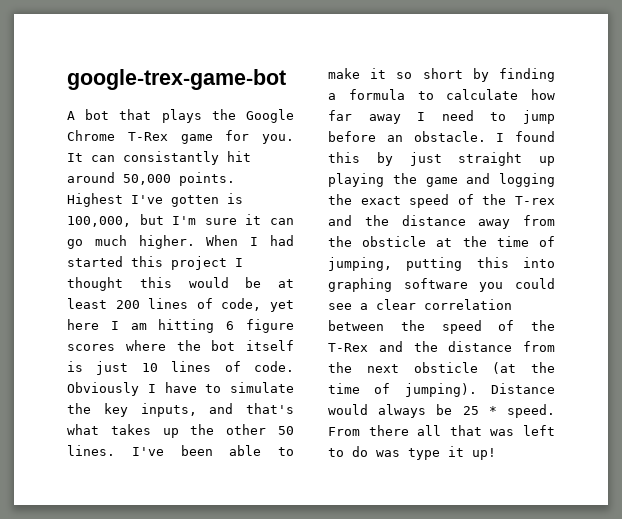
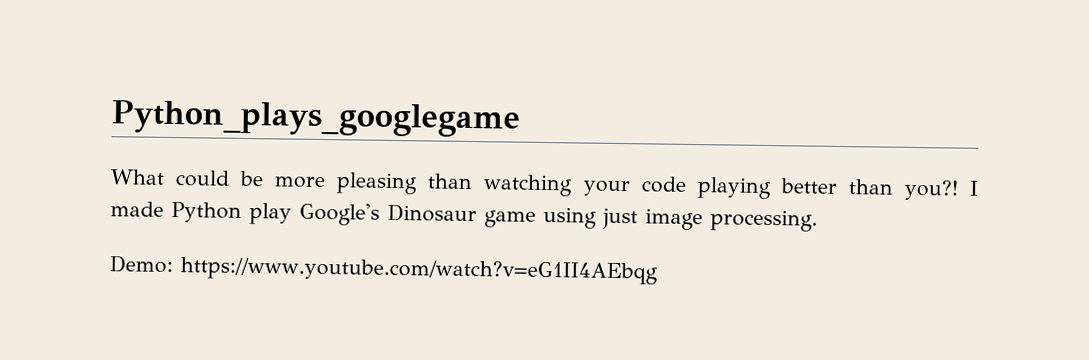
[67,69,286,90] [67,109,294,123] [67,130,294,144] [67,151,251,165] [67,172,235,186] [67,193,243,207] [67,214,294,227] [67,235,294,249] [67,256,243,270] [67,277,294,291] [67,298,294,312] [67,319,294,333] [67,340,294,351] [67,361,294,375] [67,382,294,396] [67,403,294,417] [67,424,294,438] [67,445,294,456] [328,68,555,82] [328,89,555,100] [328,110,555,124] [328,131,555,142] [328,152,555,166] [328,173,555,187] [328,194,555,208] [328,215,555,229] [328,236,555,247] [328,257,555,271] [328,278,555,292] [328,299,512,310] [328,320,555,334] [328,341,555,352] [328,362,555,374] [328,383,555,397] [328,404,555,418] [328,425,555,436] [328,446,496,460] google-trex-game-bot // A bot that plays the Google Chrome T-Rex game for you. It can consistantly hit around 50,000 points. Highest I've gotten is 100,000, but I'm sure it can go much higher. When I had started this project I thought this would be at least 200 lines of code, yet here I am hitting 6 figure scores where the bot itself is just 10 lines of code. Obviously I have to simulate the key inputs, and that's what takes up the other 50 lines. I've been able to make it so short by finding a formula to calculate how far away I need to jump before an obstacle. I found this by just straight up playing the game and logging the exact speed of the T-rex and the distance away from the obsticle at the time of jumping, putting this into graphing software you could see a clear correlation between the speed of the T-Rex and the distance from the next obsticle (at the time of jumping). Distance would always be 25 * speed. From there all that was left to do was type it up! -> [111,100,520,138] [110,169,980,201] [110,201,818,232] [109,255,658,285] Python_plays_googlegame // What could be more pleasing than watching your code playing better than you?! I made Python play Google's Dinosaur game using just image processing. // Demo: https://www.youtube.com/watch?v=eG1II4AEbqg

